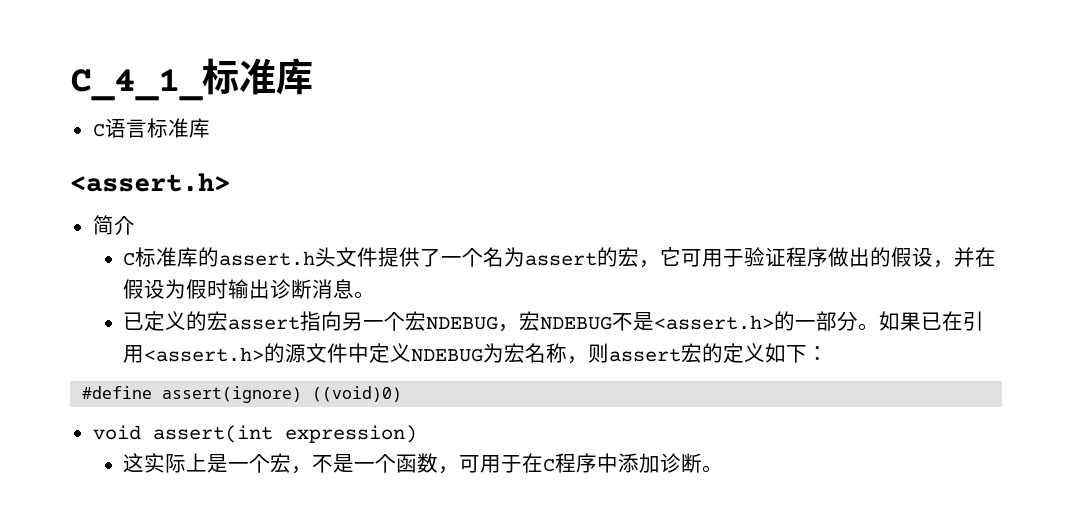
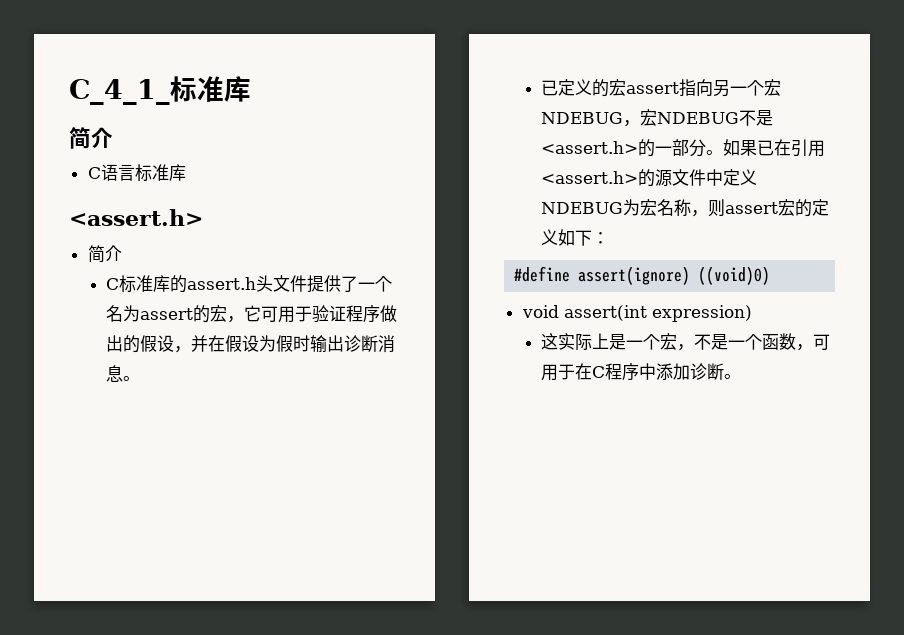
(313, 76) none -> [69,127,113,149] // 简介

